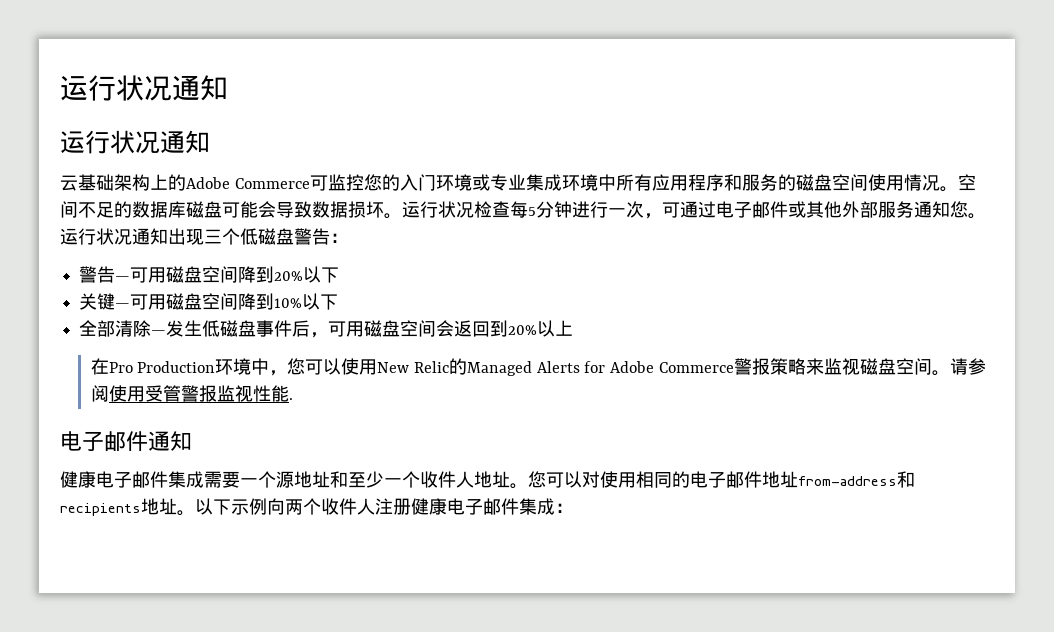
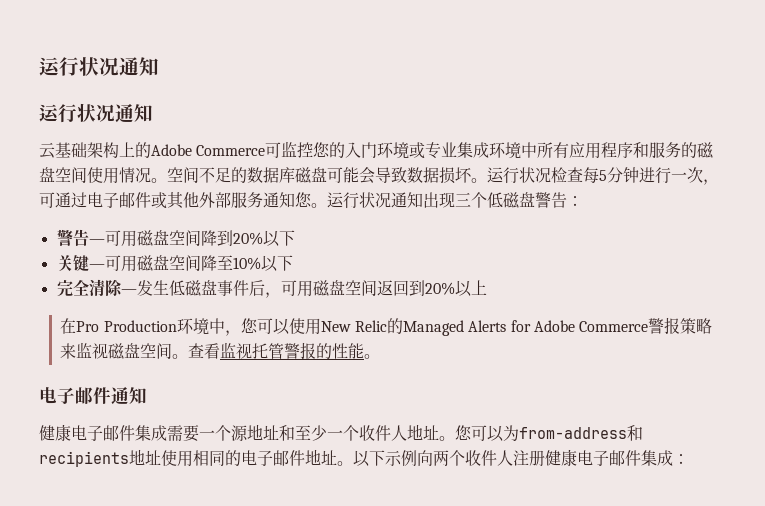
[256,293,275,310] 到 -> [216,255,233,270] 至
[79,320,116,337] 全部 -> [56,280,89,297] 完全
[436,320,455,337] 会 -> (377, 288) none
[949,358,986,375] [90,385,293,402] 请参阅使用受管警报监视性能. -> [188,342,381,359] 查看监视托管警报的性能。
[582,471,600,488] 对 -> [503,425,643,441] [39,449,161,467] 为from-address和recipients地址
[798,471,915,488] [60,498,177,516] from-address和recipients地址 -> (337, 457) none

